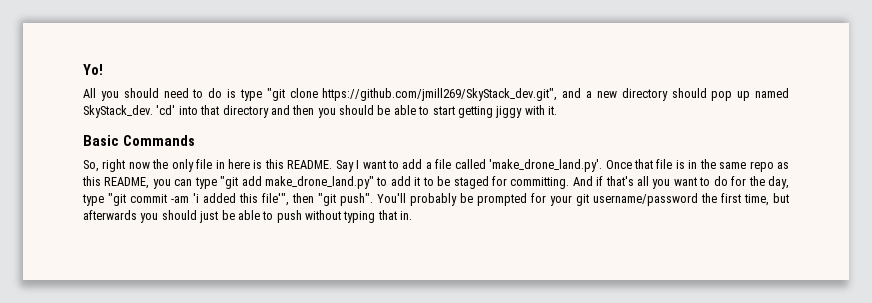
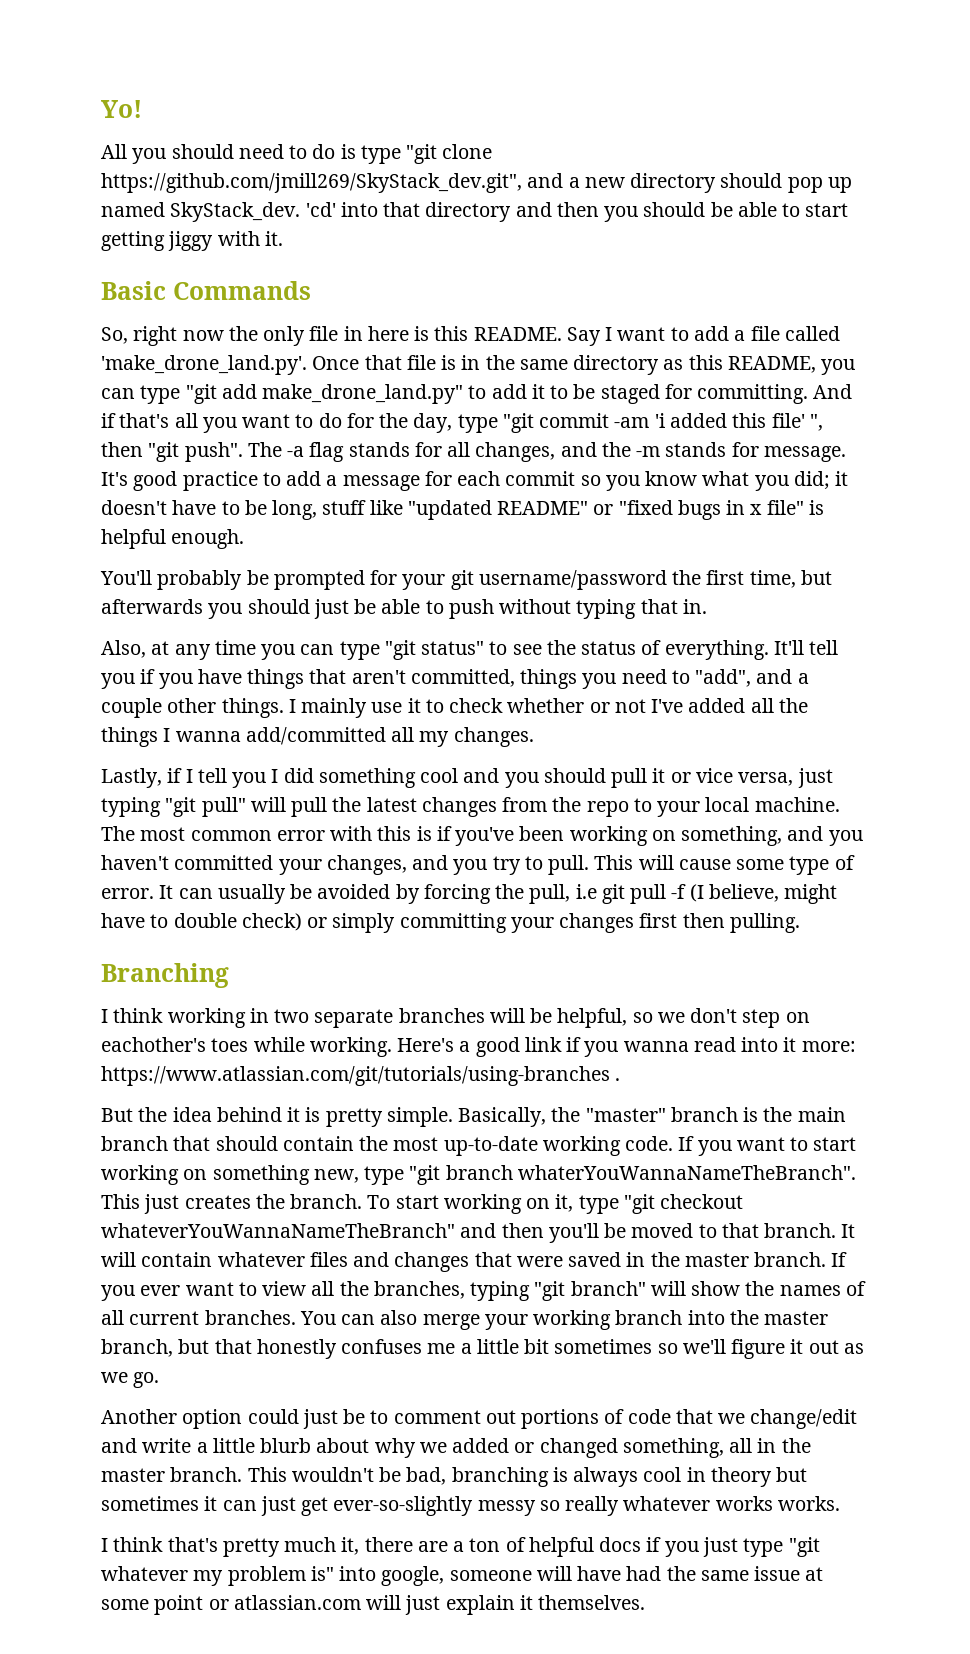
[749,161,774,172] repo -> [573,355,660,375] directory
[262,193,289,206] file'", -> [771,413,823,431] file' ",
(373, 199) none -> [247,442,846,462] [101,471,849,491] [101,500,824,520] [101,529,245,549] The -a flag stands for all changes, and the -m stands for message. It's good practice to add a message for each commit so you know what you did; it doesn't have to be long, stuff like "updated README" or "fixed bugs in x file" is helpful enough. //
(413, 215) none -> [101,640,839,660] [101,669,809,689] [101,698,808,718] [101,727,534,747] [101,768,833,788] [101,797,840,817] [101,826,863,846] [101,855,855,875] [101,884,838,904] [101,913,800,933] [101,963,229,988] [101,1008,810,1028] [101,1037,856,1057] [101,1066,621,1086] [101,1107,846,1127] [101,1136,857,1156] [101,1165,856,1185] [101,1194,744,1214] [101,1223,856,1243] [101,1252,848,1272] [101,1281,866,1301] [101,1310,829,1330] [101,1339,864,1359] [101,1372,160,1388] [101,1409,858,1429] [101,1438,811,1458] [101,1467,808,1487] [101,1496,840,1516] [101,1537,820,1557] [101,1566,824,1586] [101,1595,646,1615] // Also, at any time you can type "git status" to see the status of everything. It'll tell you if you have things that aren't committed, things you need to "add", and a couple other things. I mainly use it to check whether or not I've added all the things I wanna add/committed all my changes. // Lastly, if I tell you I did something cool and you should pull it or vice versa, just typing "git pull" will pull the latest changes from the repo to your local machine. The most common error with this is if you've been working on something, and you haven't committed your changes, and you try to pull. This will cause some type of error. It can usually be avoided by forcing the pull, i.e git pull -f (I believe, might have to double check) or simply committing your changes first then pulling. // Branching // I think working in two separate branches will be helpful, so we don't step on eachother's toes while working. Here's a good link if you wanna read into it more: https://www.atlassian.com/git/tutorials/using-branches . // But the idea behind it is pretty simple. Basically, the "master" branch is the main branch that should contain the most up-to-date working code. If you want to start working on something new, type "git branch whaterYouWannaNameTheBranch". This just creates the branch. To start working on it, type "git checkout whateverYouWannaNameTheBranch" and then you'll be moved to that branch. It will contain whatever files and changes that were saved in the master branch. If you ever want to view all the branches, typing "git branch" will show the names of all current branches. You can also merge your working branch into the master branch, but that honestly confuses me a little bit sometimes so we'll figure it out as we go. // Another option could just be to comment out portions of code that we change/edit and write a little blurb about why we added or changed something, all in the master branch. This wouldn't be bad, branching is always cool in theory but sometimes it can just get ever-so-slightly messy so really whatever works works. // I think that's pretty much it, there are a ton of helpful docs if you just type "git whatever my problem is" into google, someone will have had the same issue at some point or atlassian.com will just explain it themselves.

